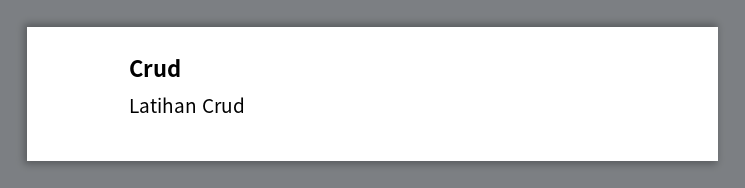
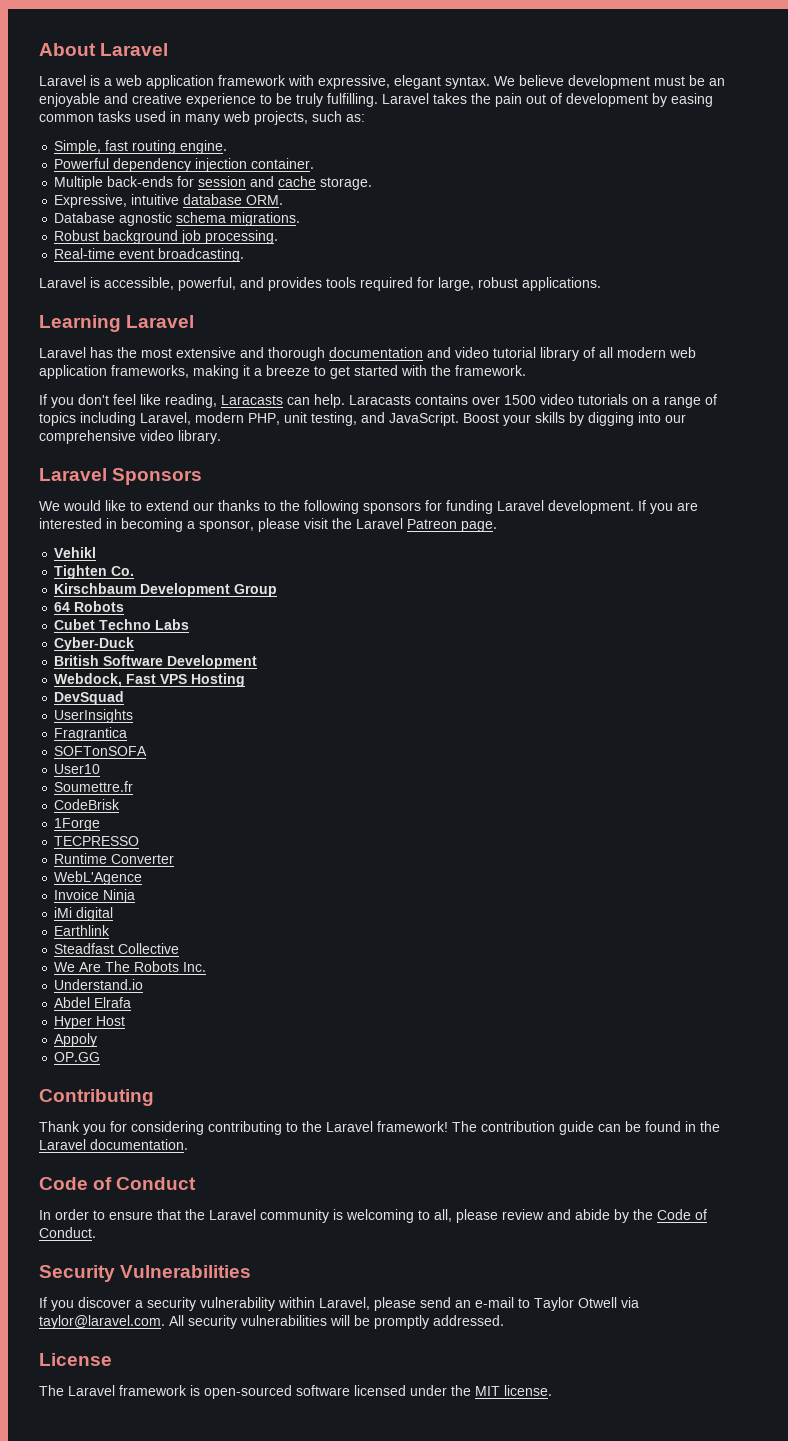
[129,59,181,77] [129,97,246,113] Crud // Latihan Crud -> [39,43,169,56] [39,75,725,89] [39,93,713,107] [39,111,365,125] [54,140,228,154] [54,158,315,172] [54,176,373,190] [54,194,284,208] [54,212,301,226] [54,230,279,244] [54,248,245,262] [39,277,601,291] [39,315,195,332] [39,347,696,361] [39,365,526,379] [39,394,717,408] [39,412,686,426] [39,430,221,444] [39,468,203,485] [39,500,698,514] [39,518,497,532] [54,547,97,558] [54,565,135,579] [54,583,278,597] [54,601,125,612] [54,619,190,630] [54,637,135,651] [54,655,258,669] [54,673,246,687] [54,691,125,705] [54,709,134,723] [54,727,128,741] [54,746,148,756] [54,764,101,774] [54,781,134,792] [54,799,121,810] [54,818,101,831] [54,836,140,846] [54,853,175,864] [54,871,143,885] [54,889,136,903] [54,907,114,921] [54,925,111,936] [54,943,180,954] [54,961,207,972] [54,979,144,990] [54,997,132,1008] [54,1016,126,1029] [54,1033,98,1047] [54,1052,101,1062] [39,1089,154,1106] [39,1121,720,1135] [39,1139,188,1150] [39,1177,197,1190] [39,1209,707,1223] [39,1227,96,1238] [39,1265,252,1282] [39,1297,639,1311] [39,1315,504,1329] [39,1353,112,1366] [39,1385,552,1399] About Laravel // Laravel is a web application framework with expressive, elegant syntax. We believe development must be an enjoyable and creative experience to be truly fulfilling. Laravel takes the pain out of development by easing common tasks used in many web projects, such as: // Simple, fast routing engine. // Powerful dependency injection container. // Multiple back-ends for session and cache storage. // Expressive, intuitive database ORM. // Database agnostic schema migrations. // Robust background job processing. // Real-time event broadcasting. // Laravel is accessible, powerful, and provides tools required for large, robust applications. // Learning Laravel // Laravel has the most extensive and thorough documentation and video tutorial library of all modern web application frameworks, making it a breeze to get started with the framework. // If you don't feel like reading, Laracasts can help. Laracasts contains over 1500 video tutorials on a range of topics including Laravel, modern PHP, unit testing, and JavaScript. Boost your skills by digging into our comprehensive video library. // Laravel Sponsors // We would like to extend our thanks to the following sponsors for funding Laravel development. If you are interested in becoming a sponsor, please visit the Laravel Patreon page. // Vehikl // Tighten Co. // Kirschbaum Development Group // 64 Robots // Cubet Techno Labs // Cyber-Duck // British Software Development // Webdock, Fast VPS Hosting // DevSquad // UserInsights // Fragrantica // SOFTonSOFA // User10 // Soumettre.fr // CodeBrisk // 1Forge // TECPRESSO // Runtime Converter // WebL'Agence // Invoice Ninja // iMi digital // Earthlink // Steadfast Collective // We Are The Robots Inc. // Understand.io // Abdel Elrafa // Hyper Host // Appoly // OP.GG // Contributing // Thank you for considering contributing to the Laravel framework! The contribution guide can be found in the Laravel documentation. // Code of Conduct // In order to ensure that the Laravel community is welcoming to all, please review and abide by the Code of Conduct. // Security Vulnerabilities // If you discover a security vulnerability within Laravel, please send an e-mail to Taylor Otwell via taylor@laravel.com. All security vulnerabilities will be promptly addressed. // License // The Laravel framework is open-sourced software licensed under the MIT license.

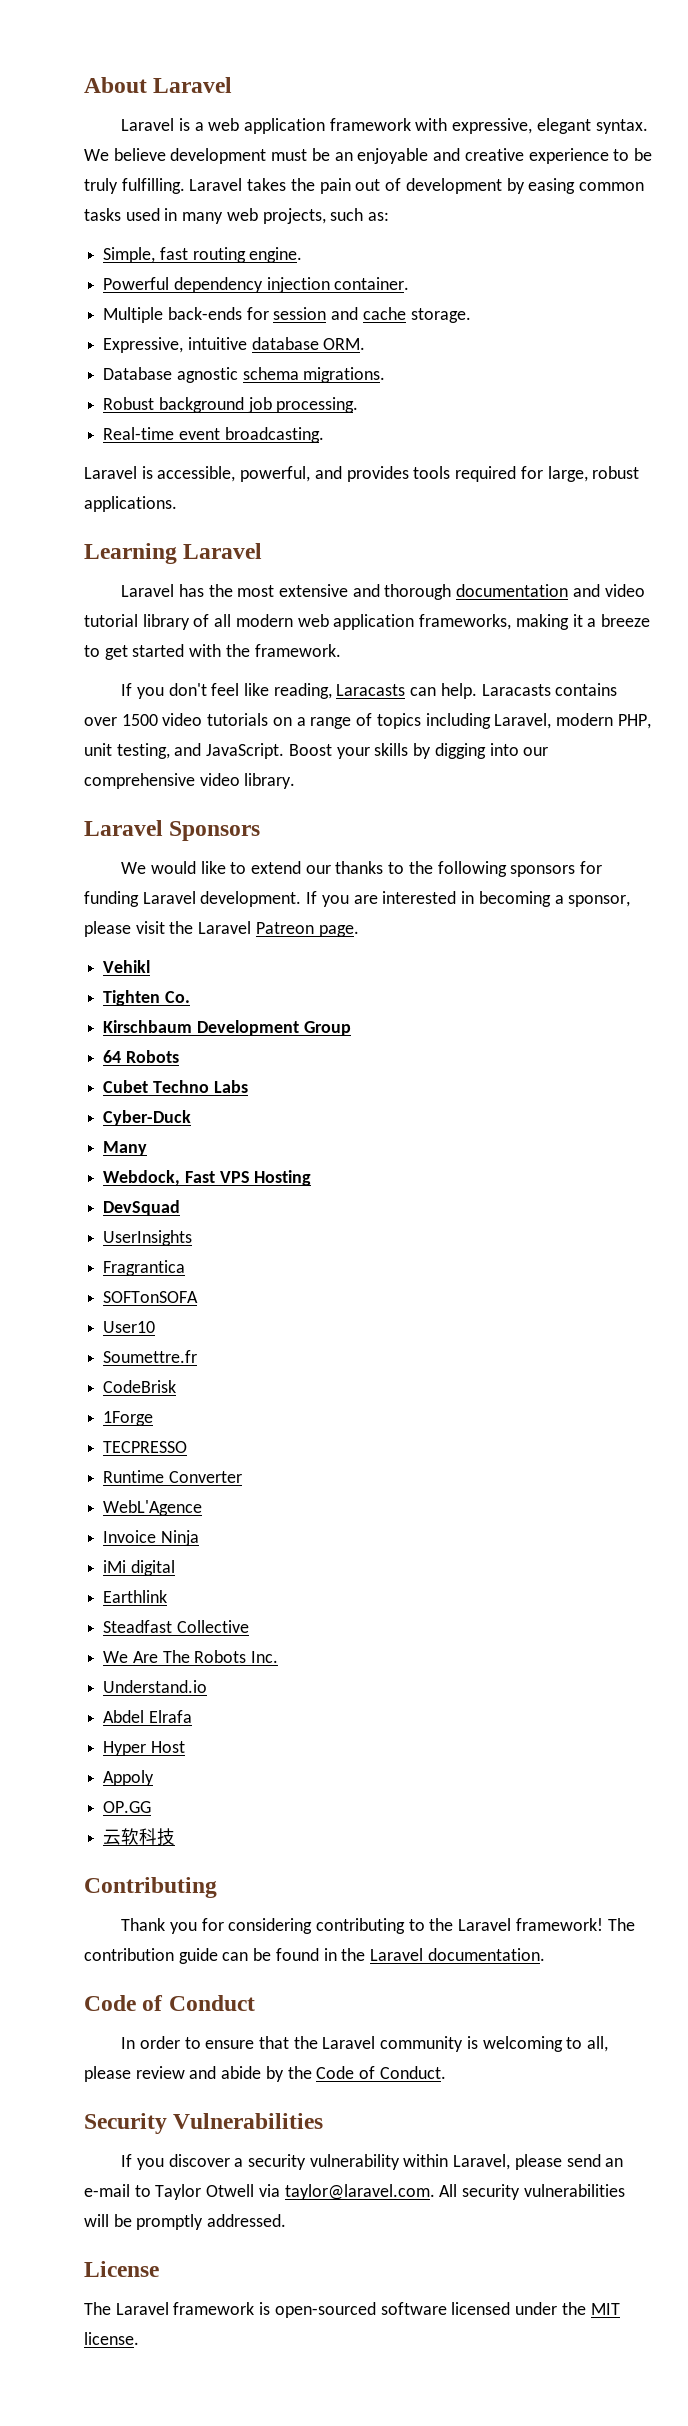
[54,655,258,669] British Software Development -> [103,1141,148,1156] Many
(101, 1057) none -> [103,1828,176,1846] // 云软科技

